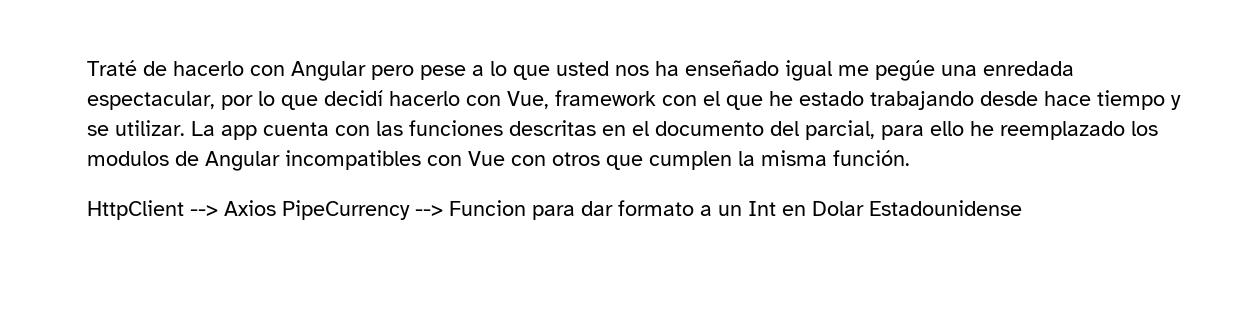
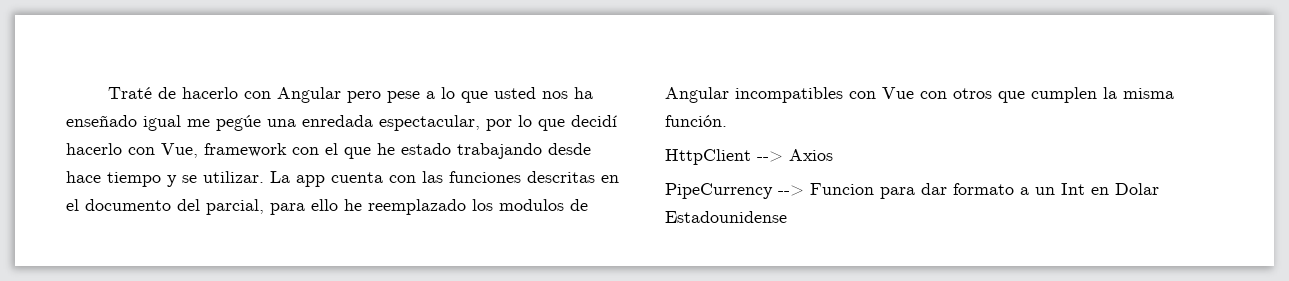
(276, 208) none -> (833, 155) //

